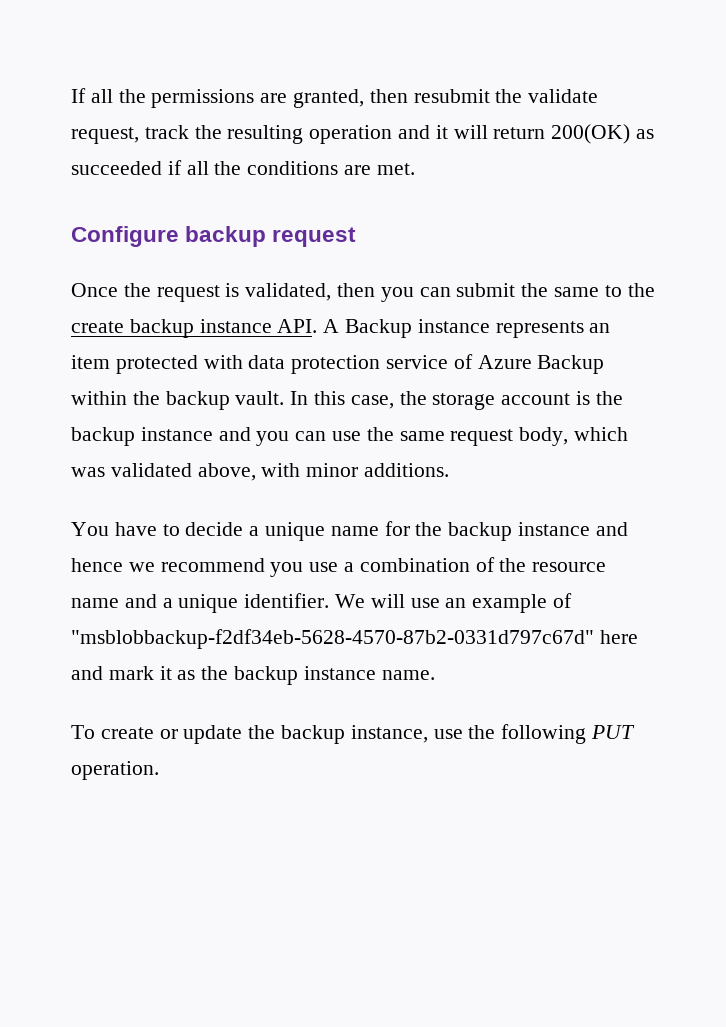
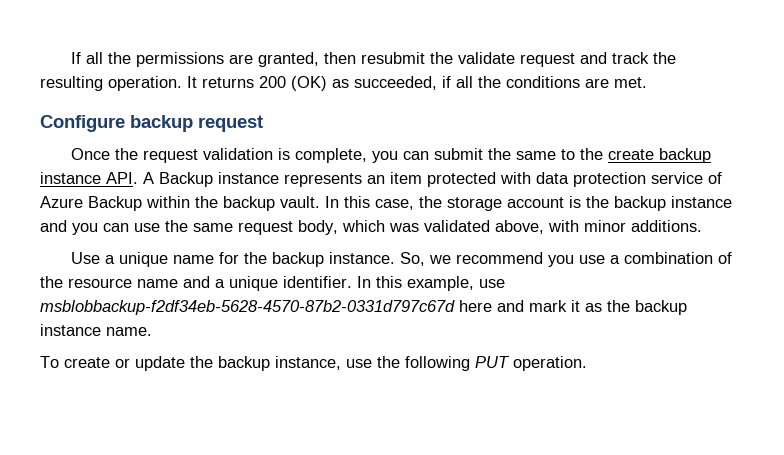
[71,127,139,144] request, -> [520,52,608,67] request and
[309,124,655,144] [71,161,162,175] operation and it will return 200(OK) as succeeded -> [108,76,437,91] operation. It returns 200 (OK) as succeeded,
[225,283,376,301] is validated, then -> [203,148,368,163] validation is complete,
[71,522,244,536] You have to decide -> [71,252,101,264] Use
[518,522,628,536] [71,558,123,572] instance and hence -> [329,252,426,266] instance. So,
[335,593,573,613] [71,629,594,649] We will use an example of "msblobbackup-f2df34eb-5628-4570-87b2-0331d797c67d" -> [357,276,505,291] [40,300,455,315] In this example, use msblobbackup-f2df34eb-5628-4570-87b2-0331d797c67d

